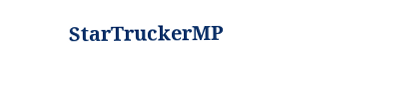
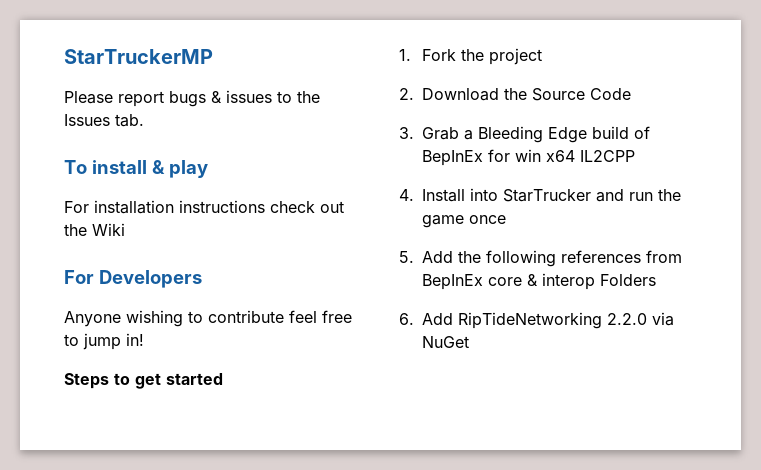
(224, 33) none -> [64,90,320,107] [64,114,144,127] [64,160,208,178] [64,200,344,214] [64,223,125,236] [64,270,202,288] [64,310,352,327] [64,333,144,350] [64,373,223,389] [399,48,543,65] [399,88,632,101] [399,126,651,143] [422,149,636,166] [399,188,682,202] [422,215,507,228] [399,250,683,267] [422,273,657,290] [399,312,675,329] [422,336,470,348] // Please report bugs & issues to the Issues tab. // To install & play // For installation instructions check out the Wiki // For Developers // Anyone wishing to contribute feel free to jump in! // Steps to get started // 1. Fork the project // 2. Download the Source Code // 3. Grab a Bleeding Edge build of BepInEx for win x64 IL2CPP // 4. Install into StarTrucker and run the game once // 5. Add the following references from BepInEx core & interop Folders // 6. Add RipTideNetworking 2.2.0 via NuGet

